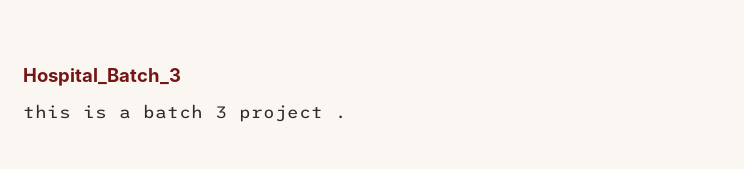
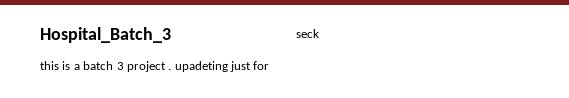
(347, 117) none -> [174,61,270,72] [296,29,319,38] upadeting just for seck

